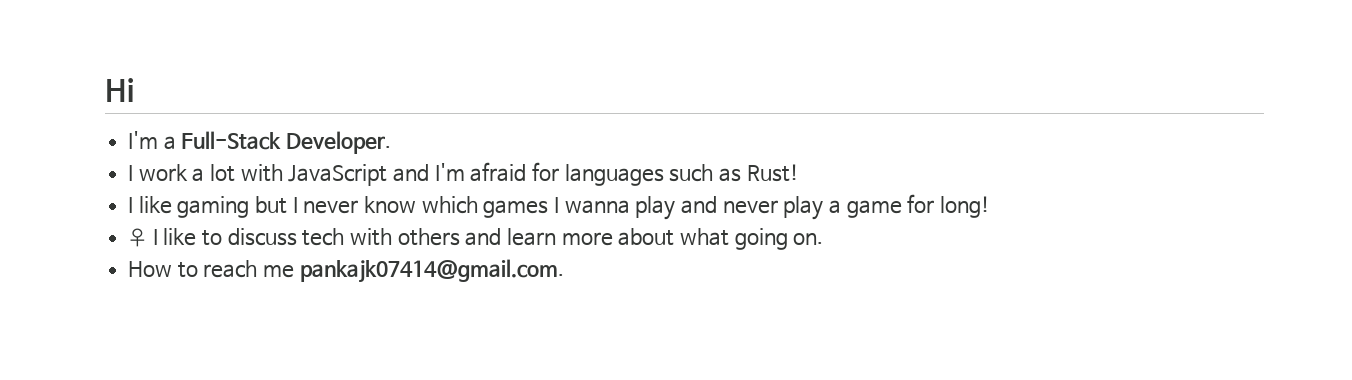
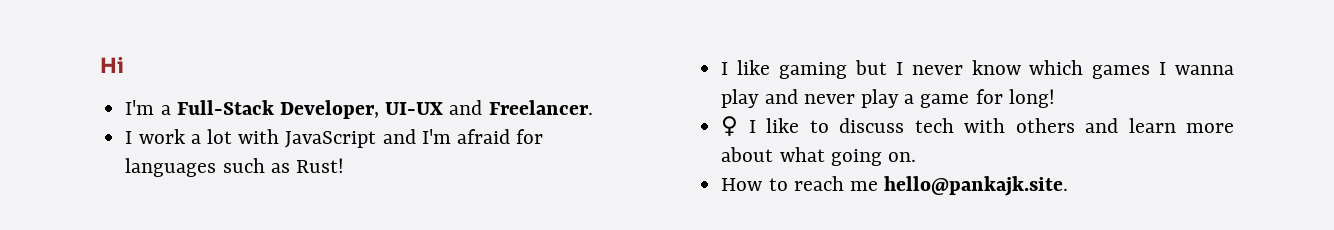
[286,131,392,154] Developer. -> [279,100,593,119] Developer, UI-UX and Freelancer.
[299,259,564,283] pankajk07414@gmail.com. -> [884,176,1069,196] hello@pankajk.site.

